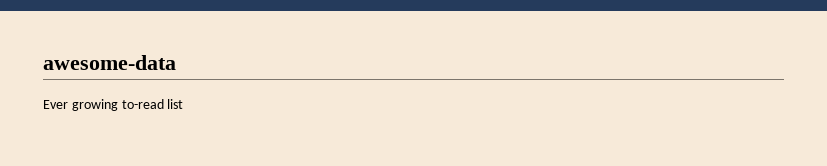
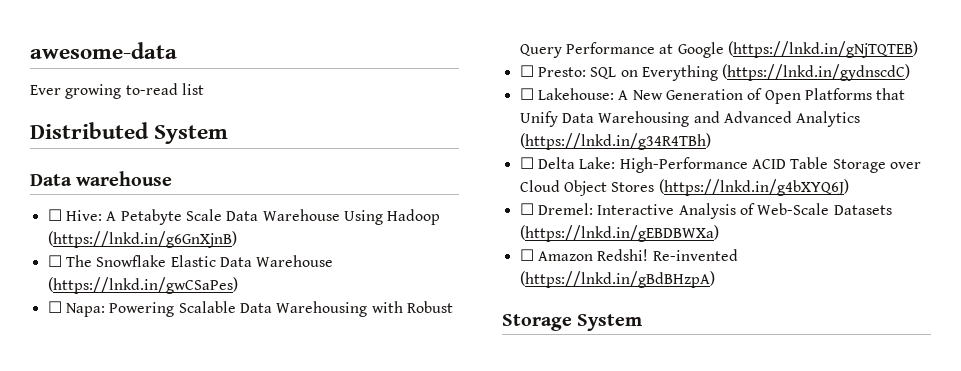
(184, 104) none -> [30,122,229,144] [30,171,173,186] [47,209,441,225] [47,231,237,248] [47,255,334,267] [47,277,238,294] [47,301,453,317] [519,41,918,58] [519,64,911,81] [519,88,906,104] [519,111,861,127] [519,133,711,150] [519,157,921,173] [519,179,849,196] [519,203,892,219] [519,225,719,242] [519,249,738,261] [519,271,715,288] [502,314,643,331] // Distributed System // Data warehouse // ☐ Hive: A Petabyte Scale Data Warehouse Using Hadoop (https://lnkd.in/g6GnXjnB) // ☐ The Snowflake Elastic Data Warehouse (https://lnkd.in/gwCSaPes) // ☐ Napa: Powering Scalable Data Warehousing with Robust Query Performance at Google (https://lnkd.in/gNjTQTEB) // ☐ Presto: SQL on Everything (https://lnkd.in/gydnscdC) // ☐ Lakehouse: A New Generation of Open Platforms that Unify Data Warehousing and Advanced Analytics (https://lnkd.in/g34R4TBh) // ☐ Delta Lake: High-Performance ACID Table Storage over Cloud Object Stores (https://lnkd.in/g4bXYQ6J) // ☐ Dremel: Interactive Analysis of Web-Scale Datasets (https://lnkd.in/gEBDBWXa) // ☐ Amazon Redshi! Re-invented (https://lnkd.in/gBdBHzpA) // Storage System

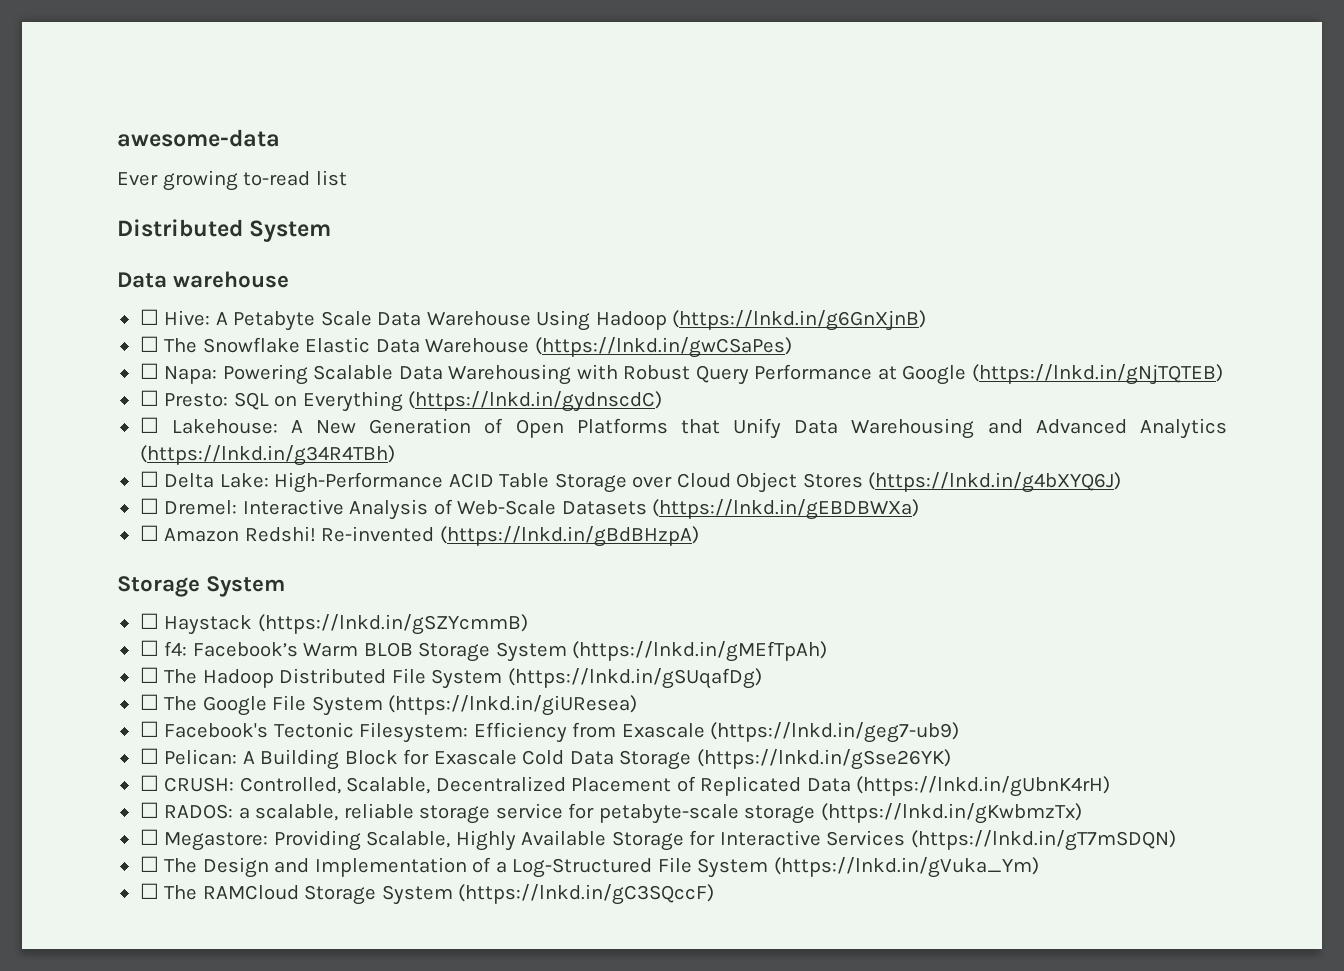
(643, 322) none -> [139,613,528,635] [139,640,828,662] [139,667,762,689] [139,694,638,716] [139,721,960,743] [139,748,951,770] [139,775,1111,797] [139,802,1082,824] [139,829,1176,851] [139,856,1039,878] [139,883,715,905] // ☐ Haystack (https://lnkd.in/gSZYcmmB) // ☐ f4: Facebook’s Warm BLOB Storage System (https://lnkd.in/gMEfTpAh) // ☐ The Hadoop Distributed File System (https://lnkd.in/gSUqafDg) // ☐ The Google File System (https://lnkd.in/giUResea) // ☐ Facebook's Tectonic Filesystem: Efficiency from Exascale (https://lnkd.in/geg7-ub9) // ☐ Pelican: A Building Block for Exascale Cold Data Storage (https://lnkd.in/gSse26YK) // ☐ CRUSH: Controlled, Scalable, Decentralized Placement of Replicated Data (https://lnkd.in/gUbnK4rH) // ☐ RADOS: a scalable, reliable storage service for petabyte-scale storage (https://lnkd.in/gKwbmzTx) // ☐ Megastore: Providing Scalable, Highly Available Storage for Interactive Services (https://lnkd.in/gT7mSDQN) // ☐ The Design and Implementation of a Log-Structured File System (https://lnkd.in/gVuka_Ym) // ☐ The RAMCloud Storage System (https://lnkd.in/gC3SQccF)

